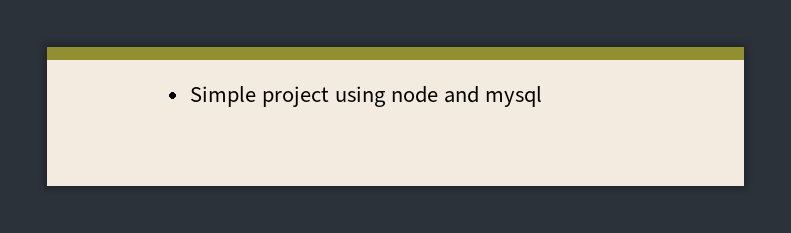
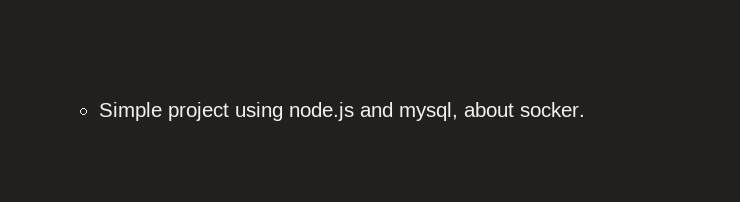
[390,86,543,107] node and mysql -> [288,102,585,121] node.js and mysql, about socker.

